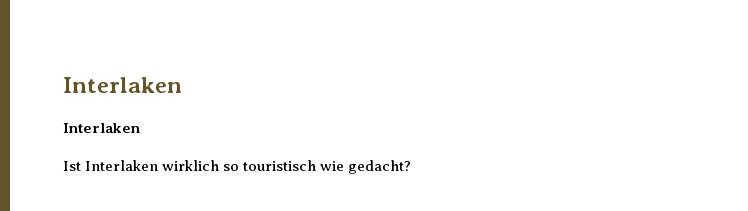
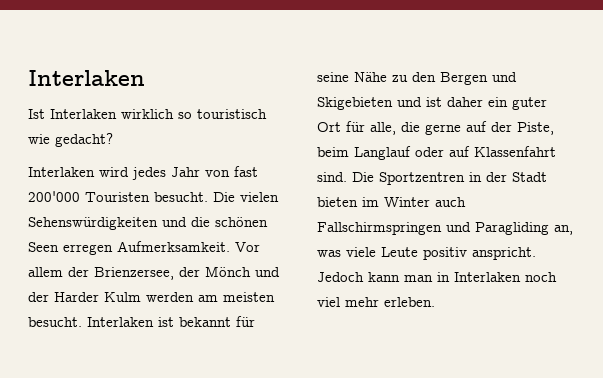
[63,77,182,93] [63,123,140,133] Interlaken // Interlaken -> [28,70,145,86] Interlaken
(412, 167) none -> [28,166,258,180] [28,191,279,202] [28,217,268,230] [28,241,260,255] [28,266,280,280] [28,292,275,302] [28,316,255,327] [317,72,517,85] [317,97,547,110] [317,121,554,135] [317,146,556,160] [317,172,547,185] [317,197,466,207] [317,222,573,235] [317,247,536,260] [317,272,557,282] [317,297,435,307] // Interlaken wird jedes Jahr von fast 200'000 Touristen besucht. Die vielen Sehenswürdigkeiten und die schönen Seen erregen Aufmerksamkeit. Vor allem der Brienzersee, der Mönch und der Harder Kulm werden am meisten besucht. Interlaken ist bekannt für seine Nähe zu den Bergen und Skigebieten und ist daher ein guter Ort für alle, die gerne auf der Piste, beim Langlauf oder auf Klassenfahrt sind. Die Sportzentren in der Stadt bieten im Winter auch Fallschirmspringen und Paragliding an, was viele Leute positiv anspricht. Jedoch kann man in Interlaken noch viel mehr erleben.

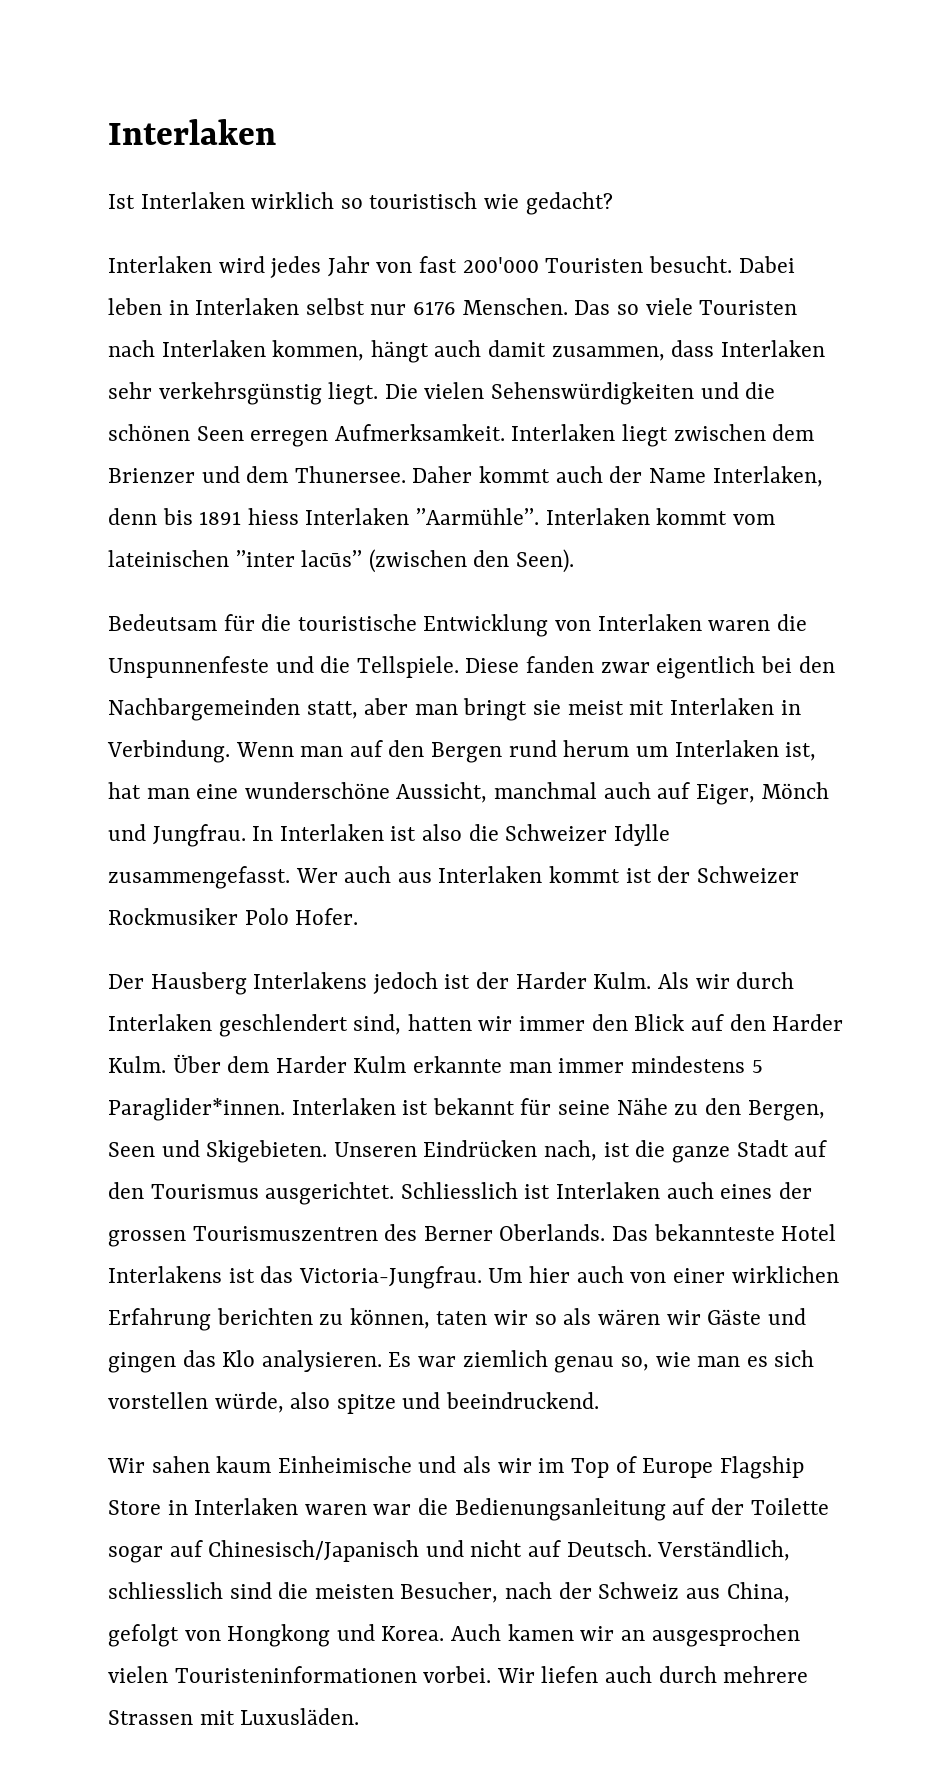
(208, 197) none -> [738,256,795,273] [108,298,798,315] [108,340,825,363] [108,382,379,405] Dabei leben in Interlaken selbst nur 6176 Menschen. Das so viele Touristen nach Interlaken kommen, hängt auch damit zusammen, dass Interlaken sehr verkehrsgünstig liegt.
[235,242,260,252] [28,266,280,280] [28,292,275,302] [28,317,82,327] Vor allem der Brienzersee, der Mönch und der Harder Kulm werden am meisten besucht. -> [511,424,815,447] [108,466,823,487] [108,508,775,525] [108,549,575,573] [108,614,807,637] [108,656,835,679] [108,698,801,721] [107,740,817,763] [108,782,829,805] [108,824,670,847] [108,866,799,889] [108,908,359,925] [108,972,795,995] [108,1014,844,1037] [108,1054,763,1073] [108,1098,285,1121] Interlaken liegt zwischen dem Brienzer und dem Thunersee. Daher kommt auch der Name Interlaken, denn bis 1891 hiess Interlaken ’’Aarmühle’’. Interlaken kommt vom lateinischen ’’inter lacūs’’ (zwischen den Seen). // Bedeutsam für die touristische Entwicklung von Interlaken waren die Unspunnenfeste und die Tellspiele. Diese fanden zwar eigentlich bei den Nachbargemeinden statt, aber man bringt sie meist mit Interlaken in Verbindung. Wenn man auf den Bergen rund herum um Interlaken ist, hat man eine wunderschöne Aussicht, manchmal auch auf Eiger, Mönch und Jungfrau. In Interlaken ist also die Schweizer Idylle zusammengefasst. Wer auch aus Interlaken kommt ist der Schweizer Rockmusiker Polo Hofer. // Der Hausberg Interlakens jedoch ist der Harder Kulm. Als wir durch Interlaken geschlendert sind, hatten wir immer den Blick auf den Harder Kulm. Über dem Harder Kulm erkannte man immer mindestens 5 Paraglider*innen.
[440,72,517,85] [317,97,547,110] [317,121,554,135] [317,146,556,160] [317,172,547,185] [317,197,466,207] [317,222,573,235] [317,247,536,260] [317,272,557,282] [317,297,435,307] Bergen und Skigebieten und ist daher ein guter Ort für alle, die gerne auf der Piste, beim Langlauf oder auf Klassenfahrt sind. Die Sportzentren in der Stadt bieten im Winter auch Fallschirmspringen und Paragliding an, was viele Leute positiv anspricht. Jedoch kann man in Interlaken noch viel mehr erleben. -> [747,1100,825,1121] [108,1140,828,1163] [108,1182,812,1205] [108,1224,837,1247] [108,1266,839,1289] [108,1308,806,1331] [108,1350,815,1373] [108,1392,600,1414] [107,1456,804,1479] [108,1498,829,1521] [108,1540,791,1563] [108,1582,790,1603] [108,1624,800,1647] [108,1666,809,1683] [108,1708,360,1725] Bergen, Seen und Skigebieten. Unseren Eindrücken nach, ist die ganze Stadt auf den Tourismus ausgerichtet. Schliesslich ist Interlaken auch eines der grossen Tourismuszentren des Berner Oberlands. Das bekannteste Hotel Interlakens ist das Victoria-Jungfrau. Um hier auch von einer wirklichen Erfahrung berichten zu können, taten wir so als wären wir Gäste und gingen das Klo analysieren. Es war ziemlich genau so, wie man es sich vorstellen würde, also spitze und beeindruckend. // Wir sahen kaum Einheimische und als wir im Top of Europe Flagship Store in Interlaken waren war die Bedienungsanleitung auf der Toilette sogar auf Chinesisch/Japanisch und nicht auf Deutsch. Verständlich, schliesslich sind die meisten Besucher, nach der Schweiz aus China, gefolgt von Hongkong und Korea. Auch kamen wir an ausgesprochen vielen Touristeninformationen vorbei. Wir liefen auch durch mehrere Strassen mit Luxusläden.

